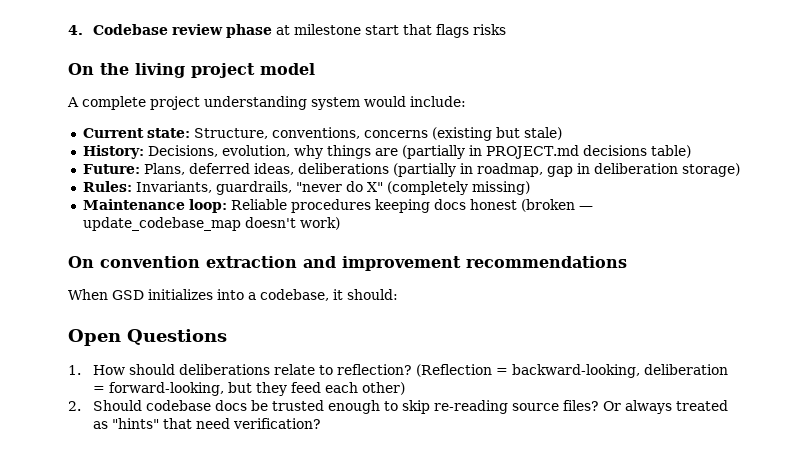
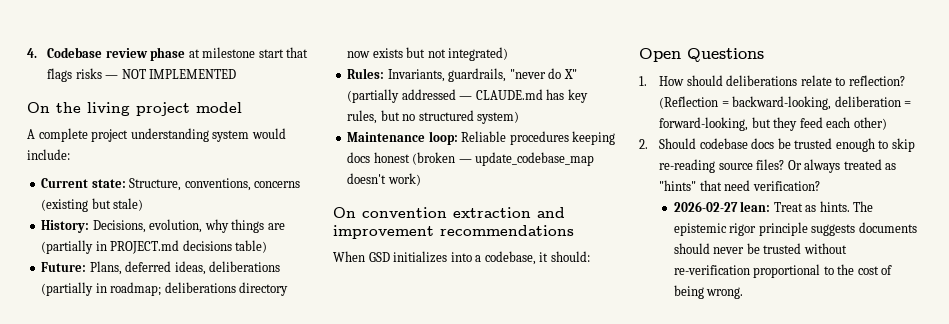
(506, 29) none -> [105,69,237,79] — NOT IMPLEMENTED
[476,163,740,177] roadmap, gap in deliberation storage) -> [110,282,289,296] [347,47,509,61] roadmap; deliberations directory now exists but not integrated)
[386,181,530,195] (completely missing) -> [347,89,588,103] [347,110,520,124] (partially addressed — CLAUDE.md has key rules, but no structured system)
(321, 423) none -> [673,201,874,212] [673,222,917,236] [673,243,847,254] [673,264,893,278] [673,285,744,299] // 2026-02-27 lean: Treat as hints. The epistemic rigor principle suggests documents should never be trusted without re-verification proportional to the cost of being wrong.

